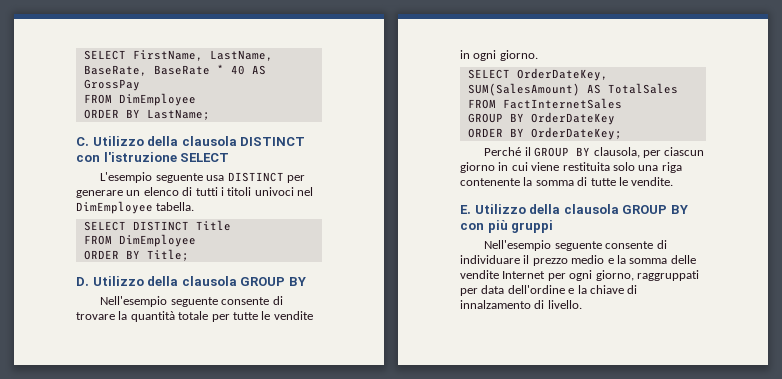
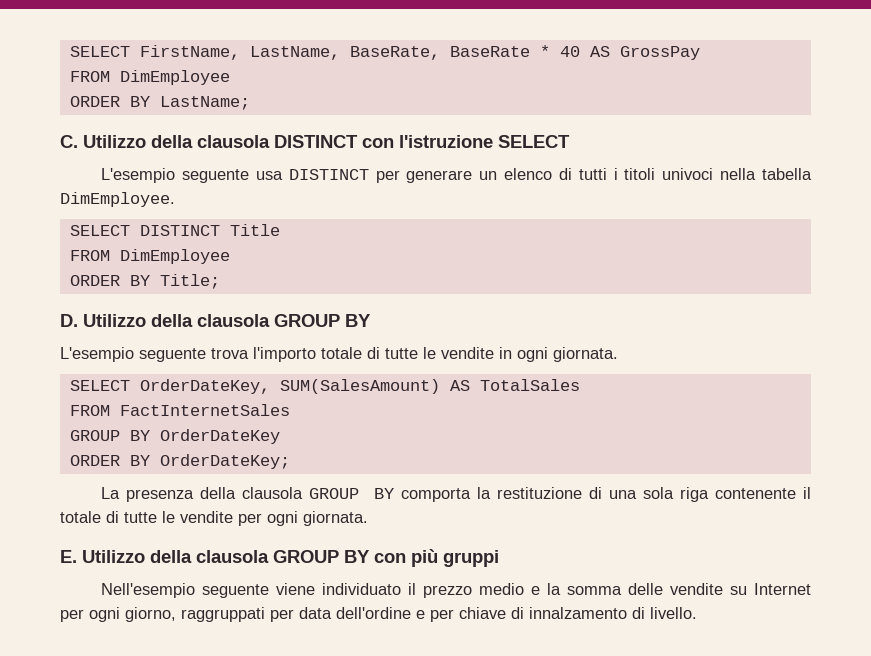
[297,187,313,196] [76,201,195,214] nel DimEmployee tabella. -> [720,168,813,180] [60,192,175,207] nella tabella DimEmployee.
[100,296,283,307] [76,311,230,322] Nell'esempio seguente consente di trovare la quantità totale per -> [60,347,380,362] L'esempio seguente trova l'importo totale di
[499,50,538,61] giorno. -> [553,347,618,362] giornata.
[484,147,705,158] [460,162,682,173] [460,177,674,186] Perché il GROUP BY clausola, per ciascun giorno in cui viene restituita solo una riga contenente la somma di tutte le vendite. -> [101,487,812,502] [60,511,368,526] La presenza della clausola GROUP BY comporta la restituzione di una sola riga contenente il totale di tutte le vendite per ogni giornata.
[605,240,667,249] [460,255,520,264] consente di individuare -> [276,583,402,595] viene individuato
(499, 274) none -> [730,586,748,595] su
[577,285,587,294] la -> [430,609,454,622] per

